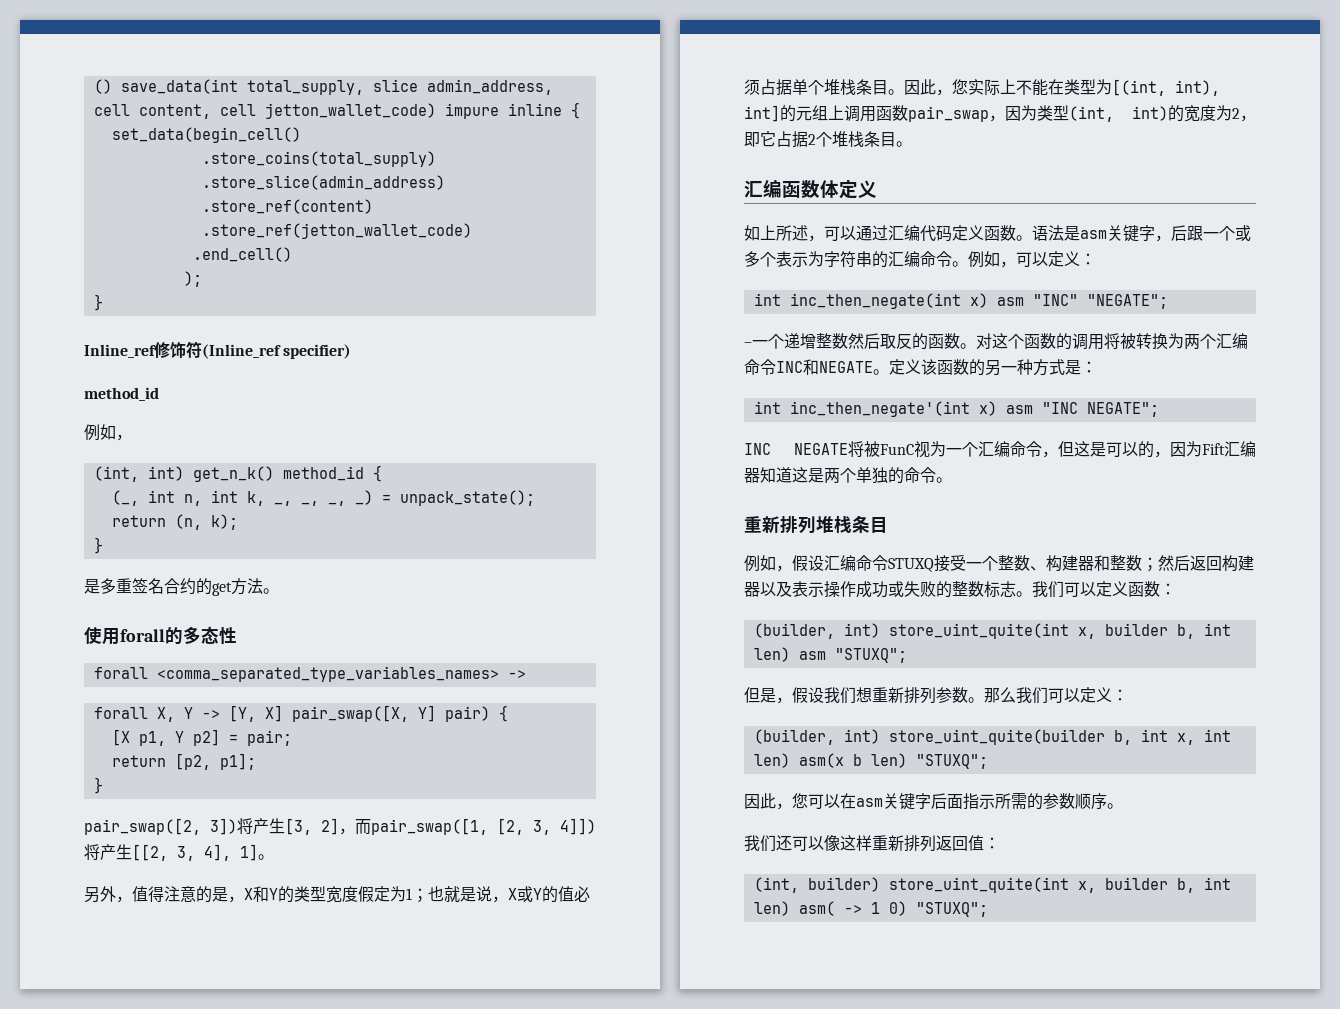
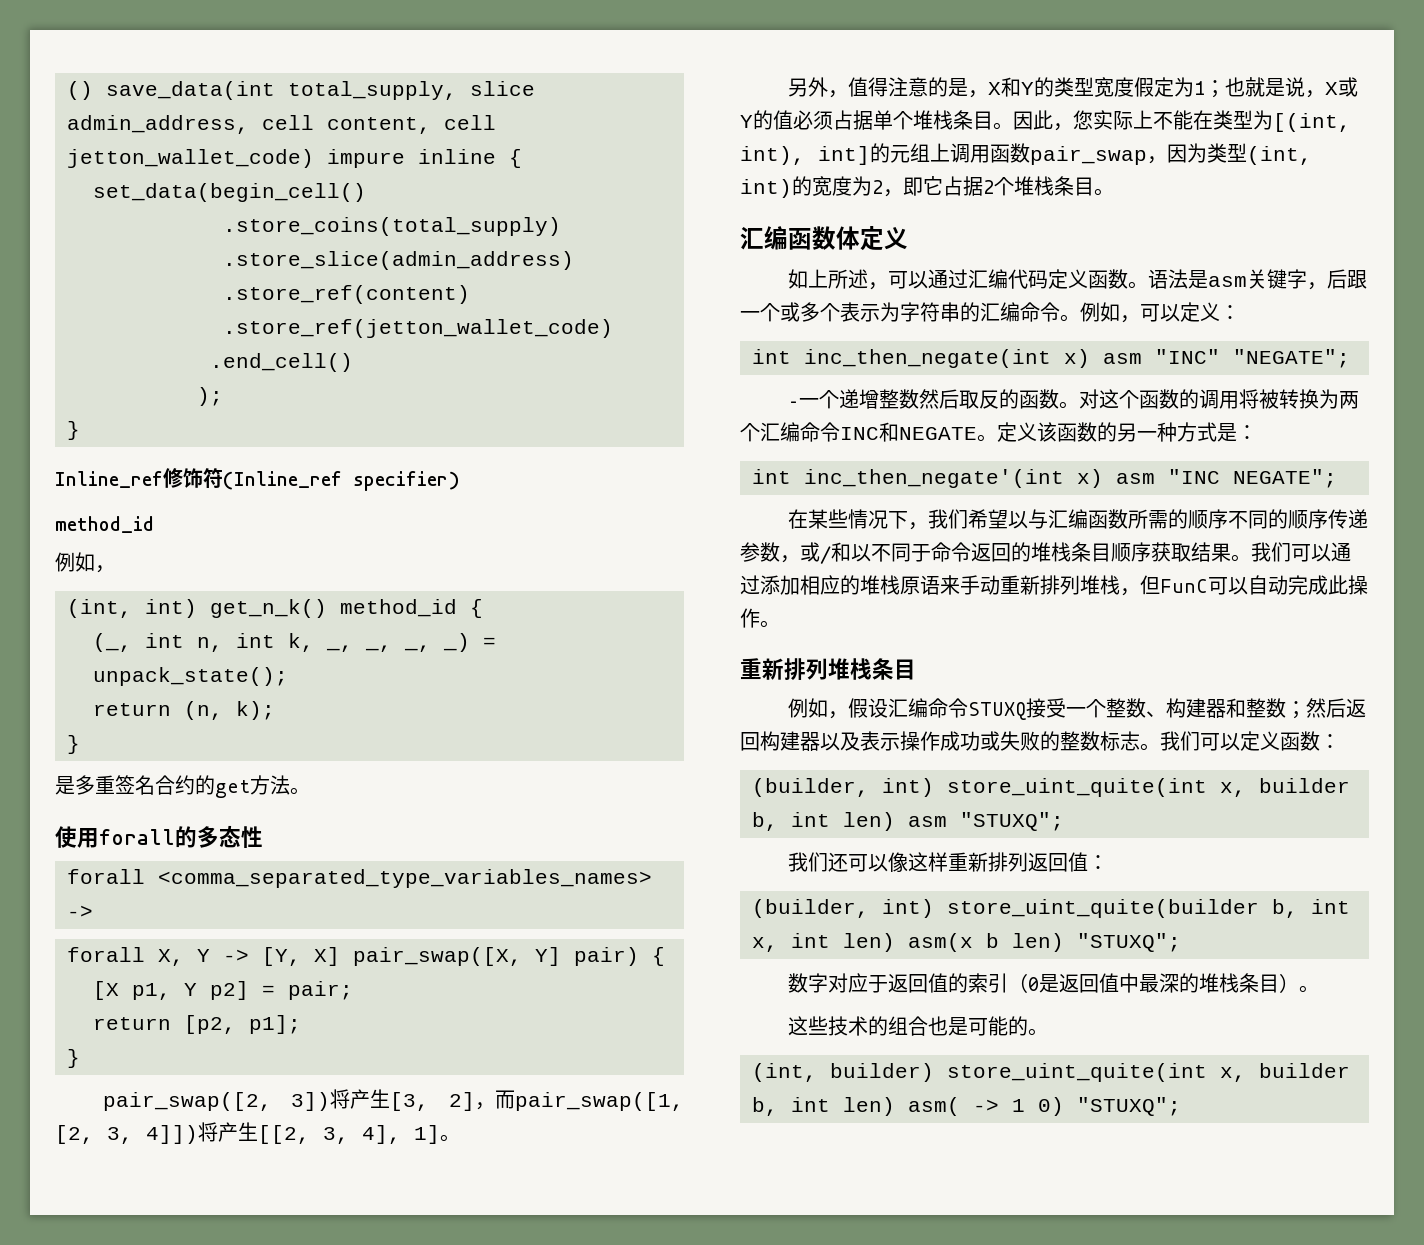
[744,441,1256,458] [744,467,936,484] INC NEGATE将被FunC视为一个汇编命令，但这是可以的，因为Fift汇编器知道这是两个单独的命令 -> [787,509,1368,530] [740,542,1351,564] [740,575,1368,596] [740,608,760,628] 在某些情况下，我们希望以与汇编函数所需的顺序不同的顺序传递参数，或/和以不同于命令返回的堆栈条目顺序获取结果。我们可以通过添加相应的堆栈原语来手动重新排列堆栈，但FunC可以自动完成此操作
[744,687,1128,704] [753,729,1231,745] [753,753,988,769] [744,793,1123,810] // 但是，假设我们想重新排列参数。那么我们可以定义： // (builder, int) store_uint_quite(builder b, int x, int len) asm(x b len) "STUXQ"; // 因此，您可以在asm关键字后面指示所需的参数顺序。 -> (1064, 821) none
(1000, 843) none -> [752,899,1350,918] [752,933,1181,952] [787,973,1319,993] [787,1016,1048,1036] // (builder, int) store_uint_quite(builder b, int x, int len) asm(x b len) "STUXQ"; // 数字对应于返回值的索引（0是返回值中最深的堆栈条目）。 // 这些技术的组合也是可能的。

